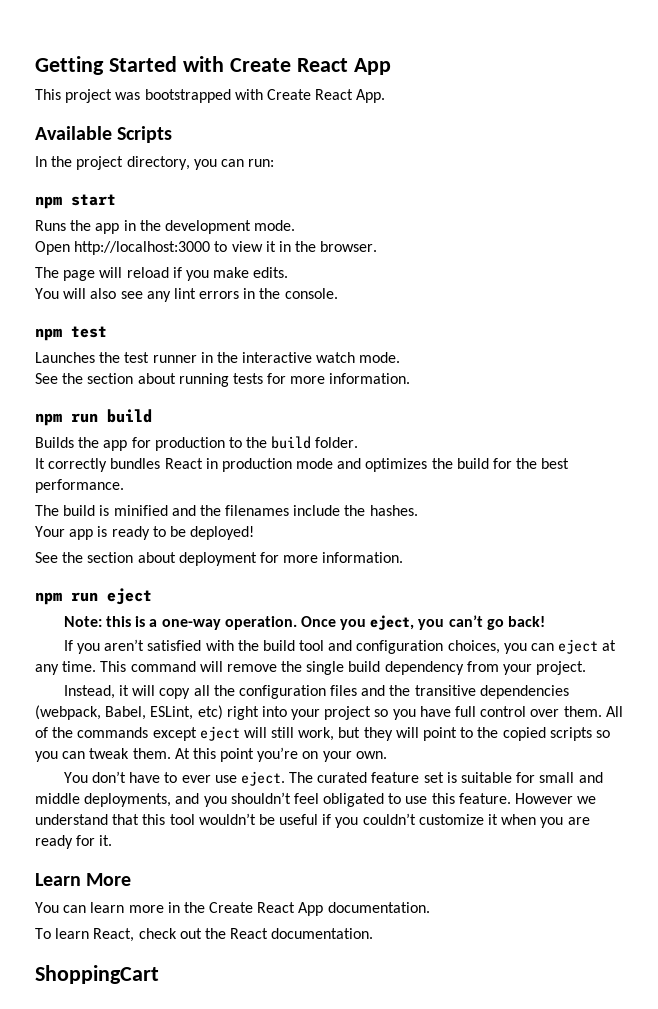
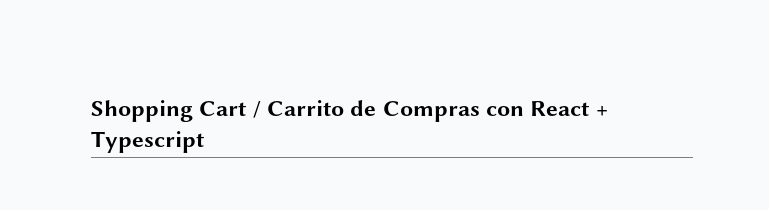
[35,56,391,75] [35,89,386,103] [35,126,173,143] [35,156,275,170] [35,194,116,209] [35,220,296,234] [35,241,378,255] [35,267,289,281] [35,288,338,302] [35,326,107,341] [35,352,401,363] [35,373,411,387] [35,409,152,426] [35,436,359,451] [35,458,570,472] [35,479,124,493] [35,505,418,516] [35,526,255,540] [35,552,404,566] [35,588,152,605] [63,615,546,630] [63,639,617,654] [35,661,587,675] [63,685,569,699] [35,705,623,720] [35,726,610,741] [35,747,387,762] [63,771,603,786] [35,792,597,807] [35,813,590,828] [35,835,113,849] [35,873,132,886] [35,902,430,916] [35,928,374,942] [35,965,159,984] Getting Started with Create React App // This project was bootstrapped with Create React App. // Available Scripts // In the project directory, you can run: // npm start // Runs the app in the development mode. // Open http://localhost:3000 to view it in the browser. // The page will reload if you make edits. // You will also see any lint errors in the console. // npm test // Launches the test runner in the interactive watch mode. // See the section about running tests for more information. // npm run build // Builds the app for production to the build folder. // It correctly bundles React in production mode and optimizes the build for the best performance. // The build is minified and the filenames include the hashes. // Your app is ready to be deployed! // See the section about deployment for more information. // npm run eject // Note: this is a one-way operation. Once you eject, you can’t go back! // If you aren’t satisfied with the build tool and configuration choices, you can eject at any time. This command will remove the single build dependency from your project. // Instead, it will copy all the configuration files and the transitive dependencies (webpack, Babel, ESLint, etc) right into your project so you have full control over them. All of the commands except eject will still work, but they will point to the copied scripts so you can tweak them. At this point you’re on your own. // You don’t have to ever use eject. The curated feature set is suitable for small and middle deployments, and you shouldn’t feel obligated to use this feature. However we understand that this tool wouldn’t be useful if you couldn’t customize it when you are ready for it. // Learn More // You can learn more in the Create React App documentation. // To learn React, check out the React documentation. // ShoppingCart -> [91,100,608,122] [91,131,204,153] Shopping Cart / Carrito de Compras con React + Typescript

